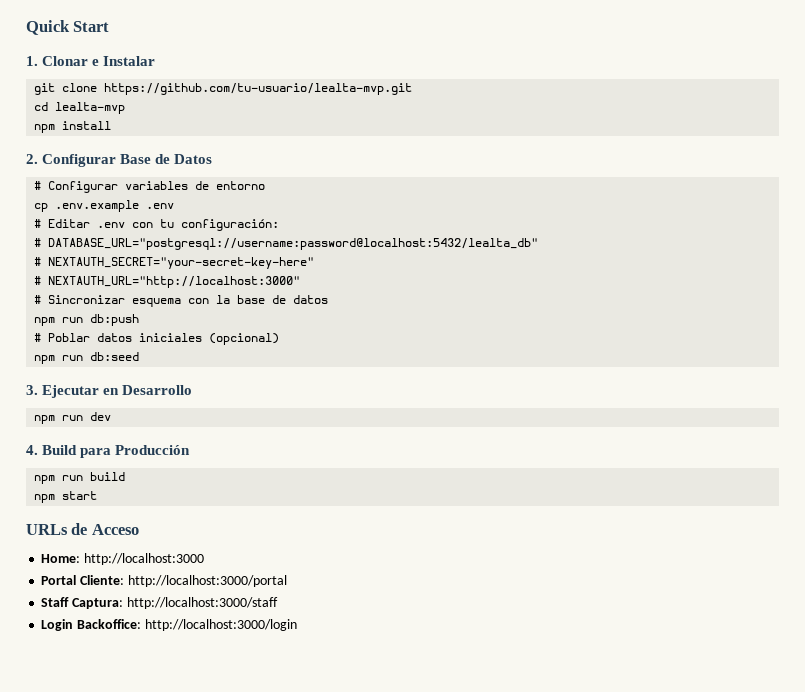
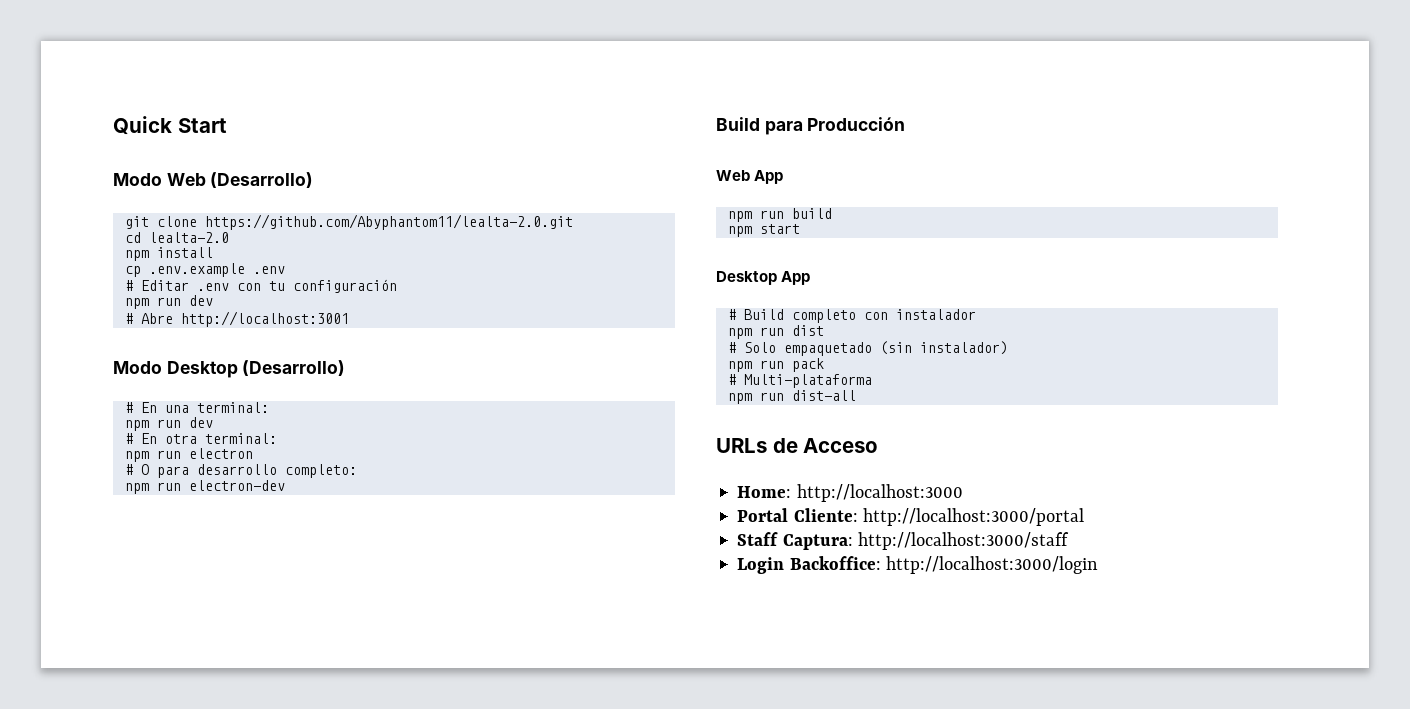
[26,56,156,66] 1. Clonar e Instalar -> [113,172,314,188] Modo Web (Desarrollo)
[104,83,413,95] https://github.com/tu-usuario/lealta-mvp.git -> [204,214,573,230] https://github.com/Abyphantom11/lealta-2.0.git
[55,102,126,114] lealta-mvp -> [148,232,229,243] lealta-2.0
[26,154,213,167] [34,181,266,193] // 2. Configurar Base de Datos // # Configurar variables de entorno -> (213, 252) none
[181,219,280,231] [34,238,539,250] [34,257,315,269] [34,276,301,288] [34,295,329,307] [34,314,140,326] [34,333,280,345] [34,352,140,364] [26,385,193,398] [34,412,112,424] [26,445,38,455] configuración: // # DATABASE_URL="postgresql://username:password@localhost:5432/lealta_db" // # NEXTAUTH_SECRET="your-secret-key-here" // # NEXTAUTH_URL="http://localhost:3000" // # Sincronizar esquema con la base de datos // npm run db:push // # Poblar datos iniciales (opcional) // npm run db:seed // 3. Ejecutar en Desarrollo // npm run dev // 4. -> [292,279,397,293] [124,295,213,309] [124,311,349,327] [113,360,346,378] [124,402,269,413] [124,417,213,431] [124,433,277,444] [124,448,253,462] [124,464,357,478] [124,480,285,494] configuración // npm run dev // # Abre http://localhost:3001 // Modo Desktop (Desarrollo) // # En una terminal: // npm run dev // # En otra terminal: // npm run electron // # O para desarrollo completo: // npm run electron-dev //
(191, 450) none -> [716,170,784,184] // Web App
(98, 495) none -> [716,271,811,285] [727,309,976,323] [727,325,824,339] [727,341,1008,356] [727,358,824,372] [727,374,872,388] [727,390,856,404] // Desktop App // # Build completo con instalador // npm run dist // # Solo empaquetado (sin instalador) // npm run pack // # Multi-plataforma // npm run dist-all

